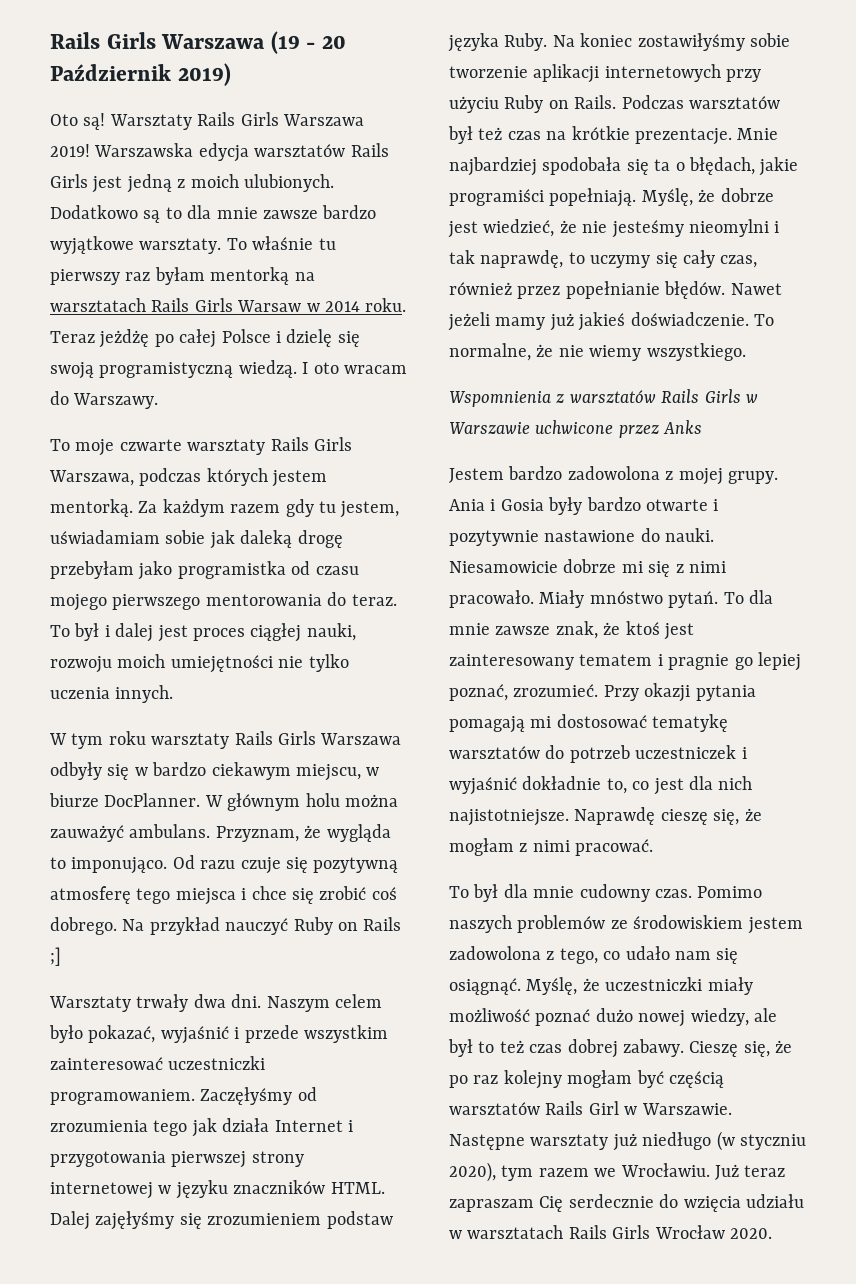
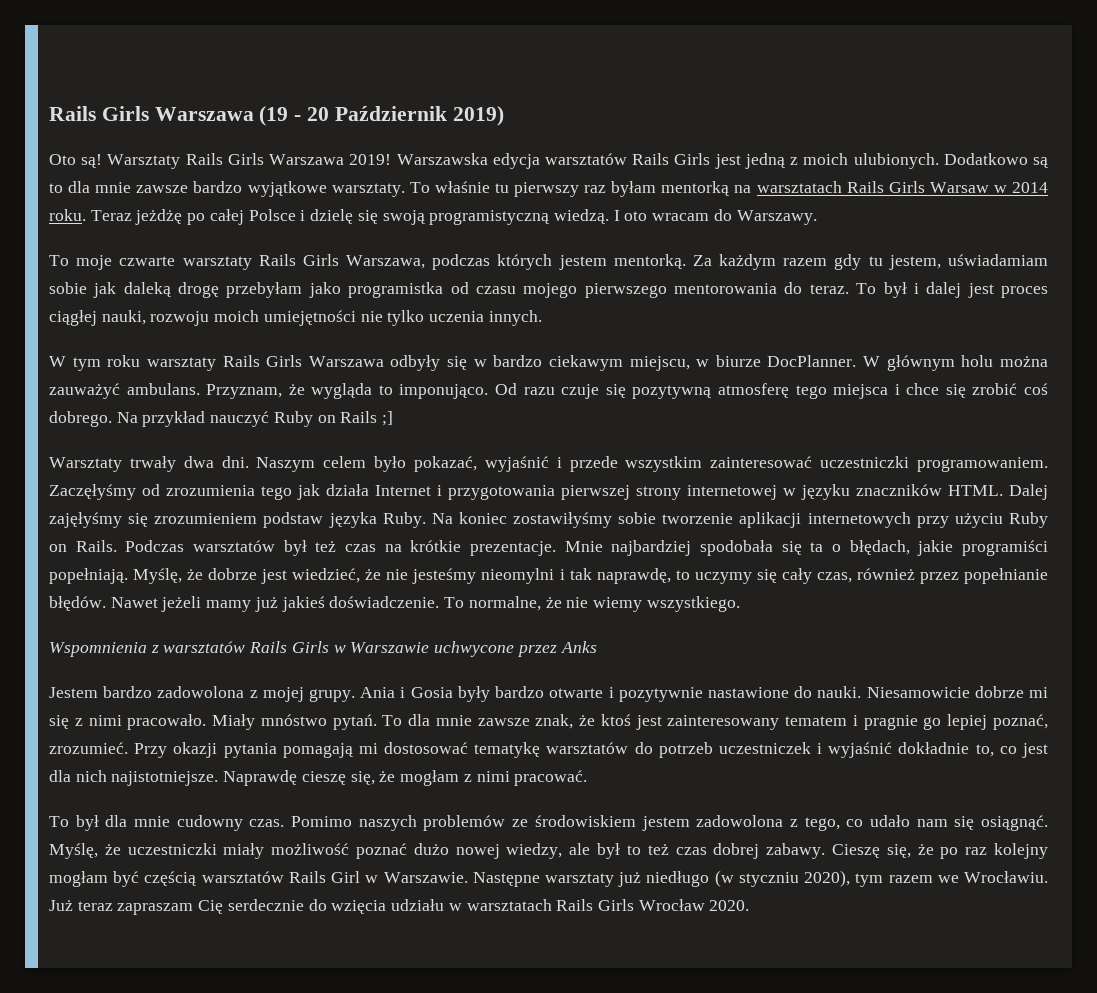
[535,420,614,434] uchwicone -> [434,641,515,657] uchwycone

